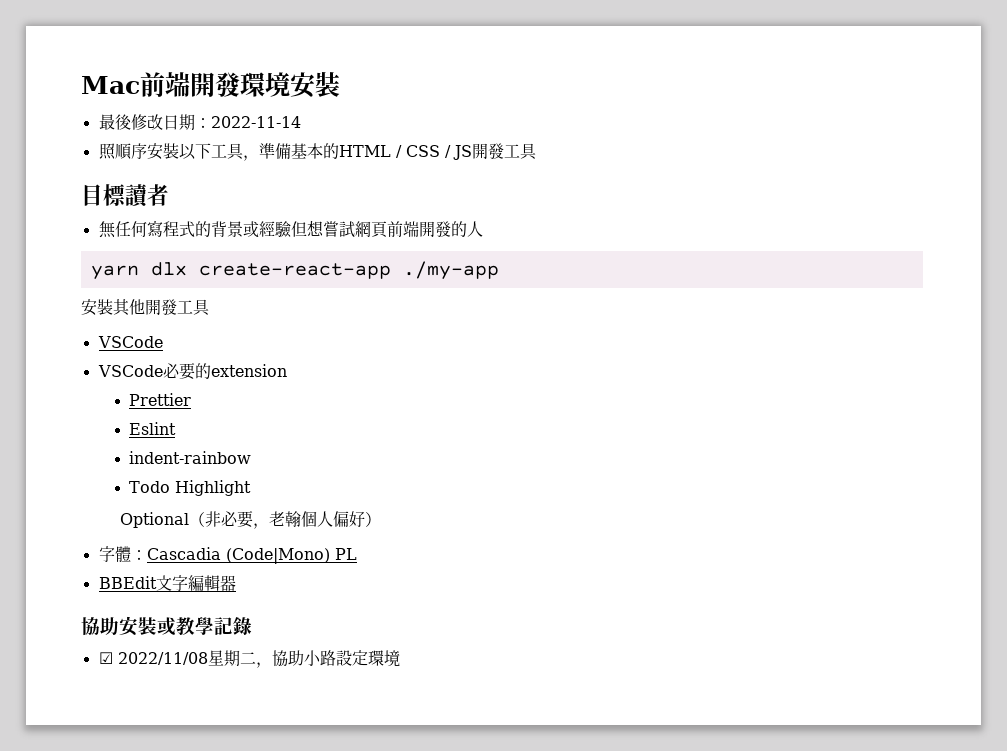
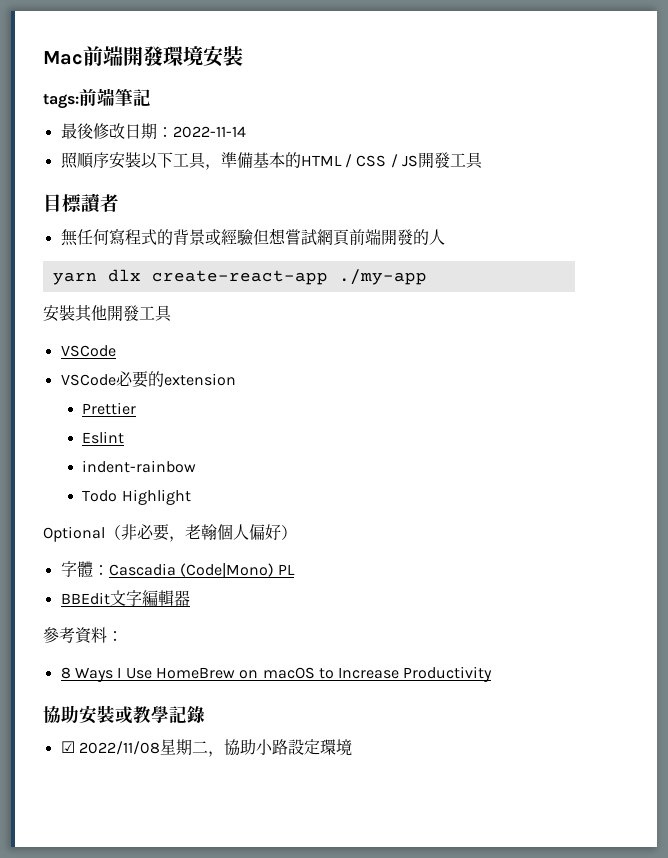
(340, 84) none -> [43,88,151,109] // tags:前端筆記
(236, 583) none -> [43,627,123,644] [60,666,493,682] // 參考資料： // 8 Ways I Use HomeBrew on macOS to Increase Productivity

